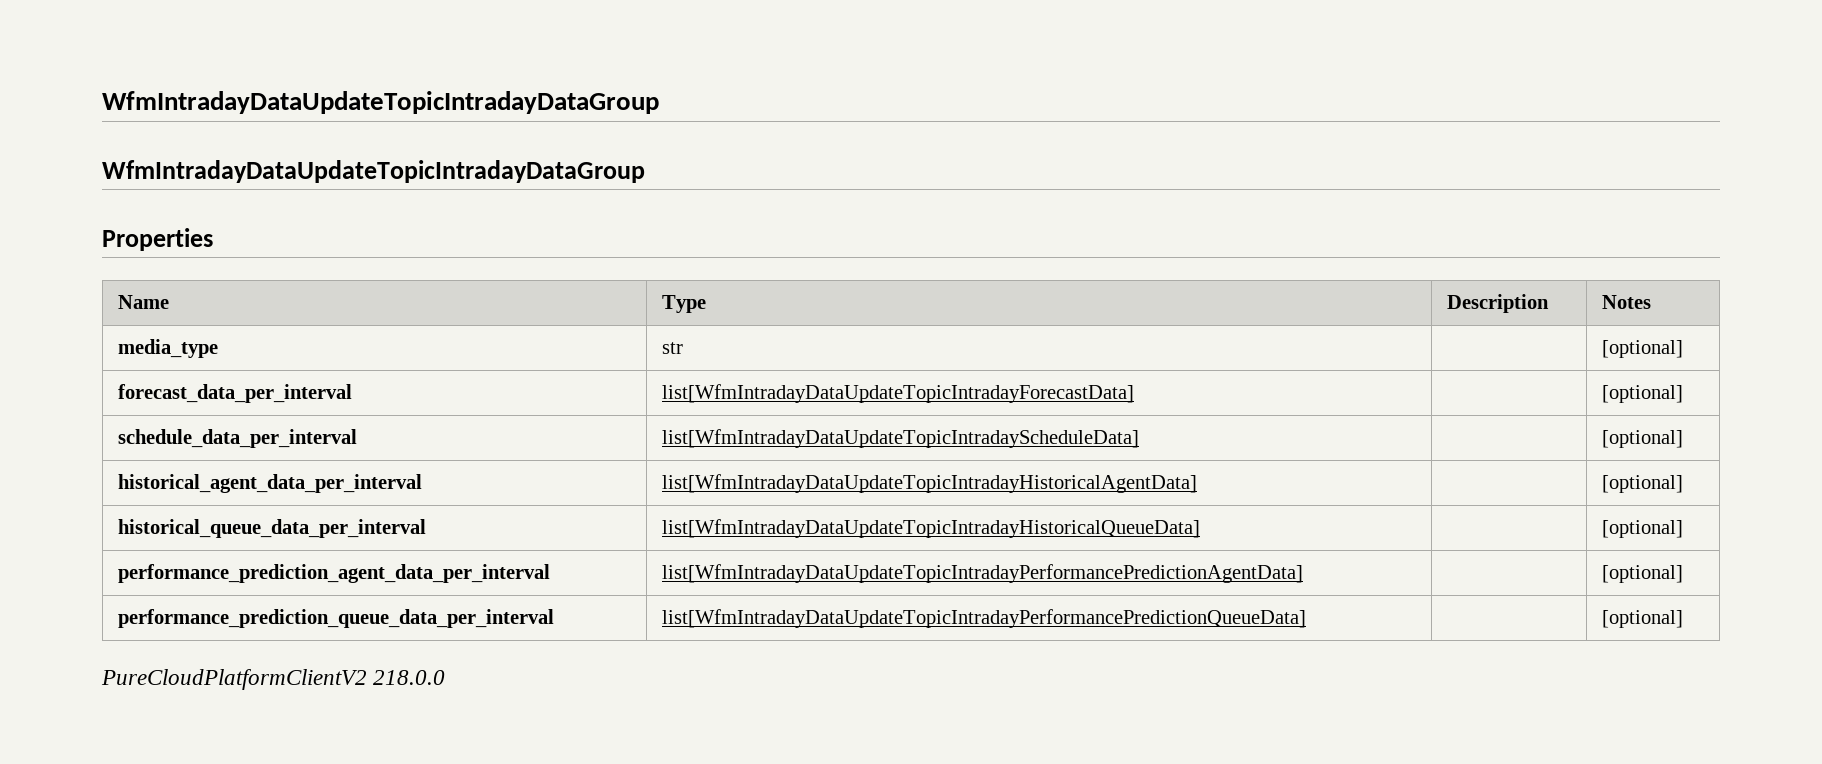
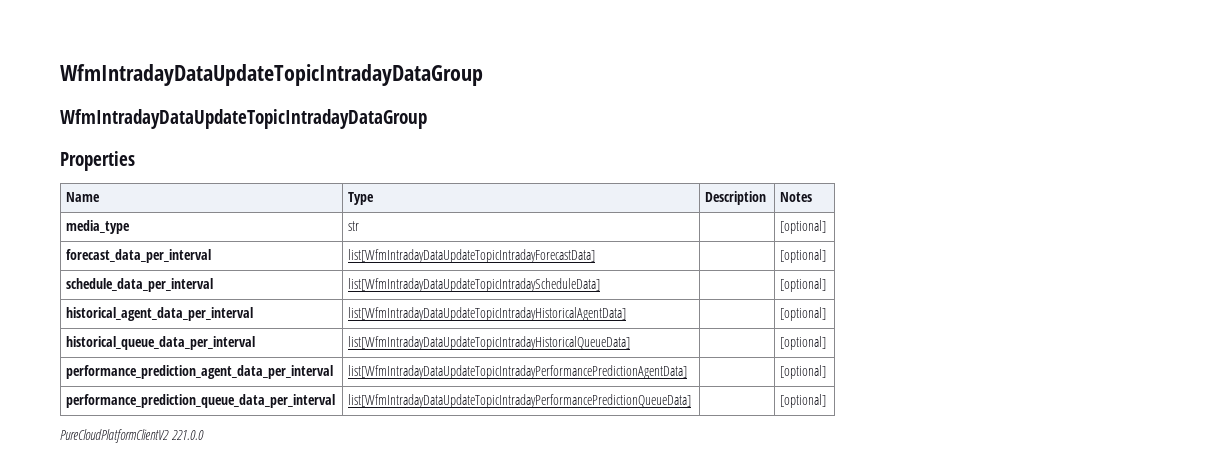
[373,670,446,685] 218.0.0 -> [170,430,204,440] 221.0.0

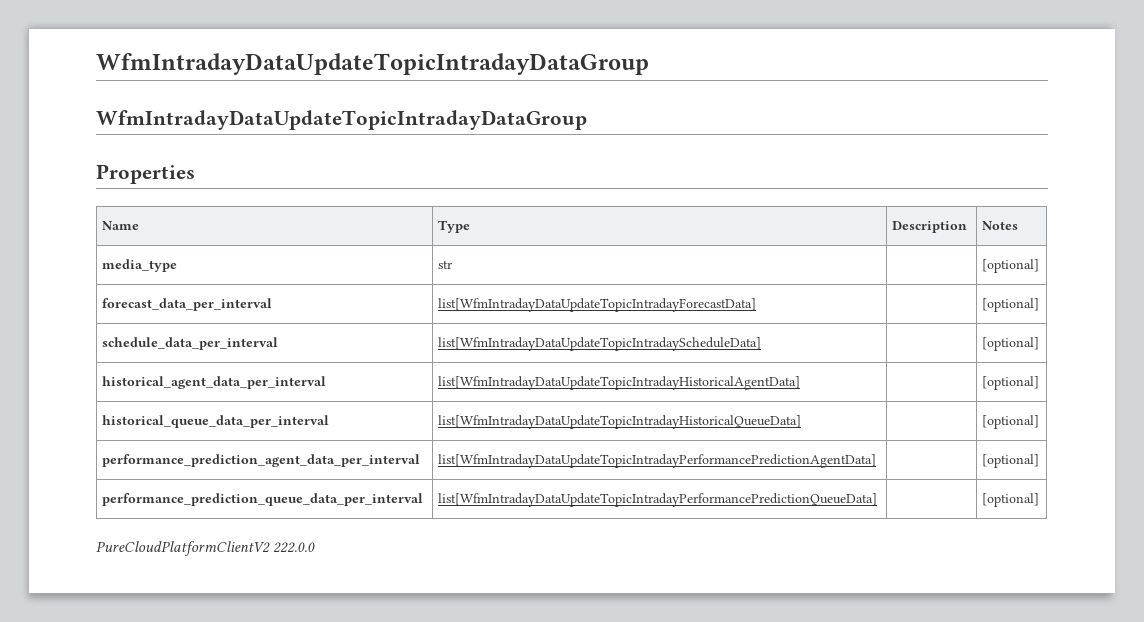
[170,430,204,440] 221.0.0 -> [273,542,316,553] 222.0.0

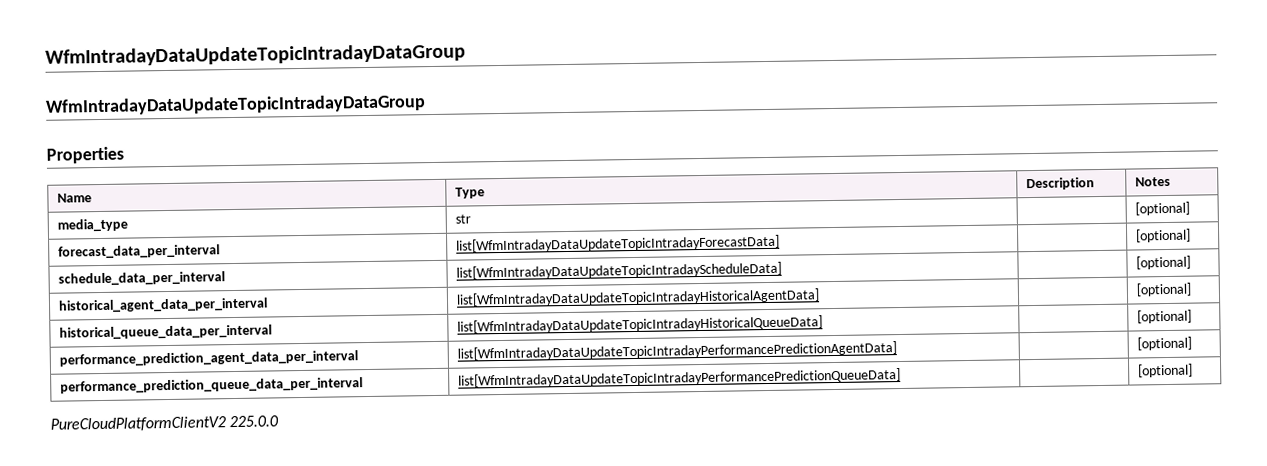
[273,542,316,553] 222.0.0 -> [229,415,280,428] 225.0.0

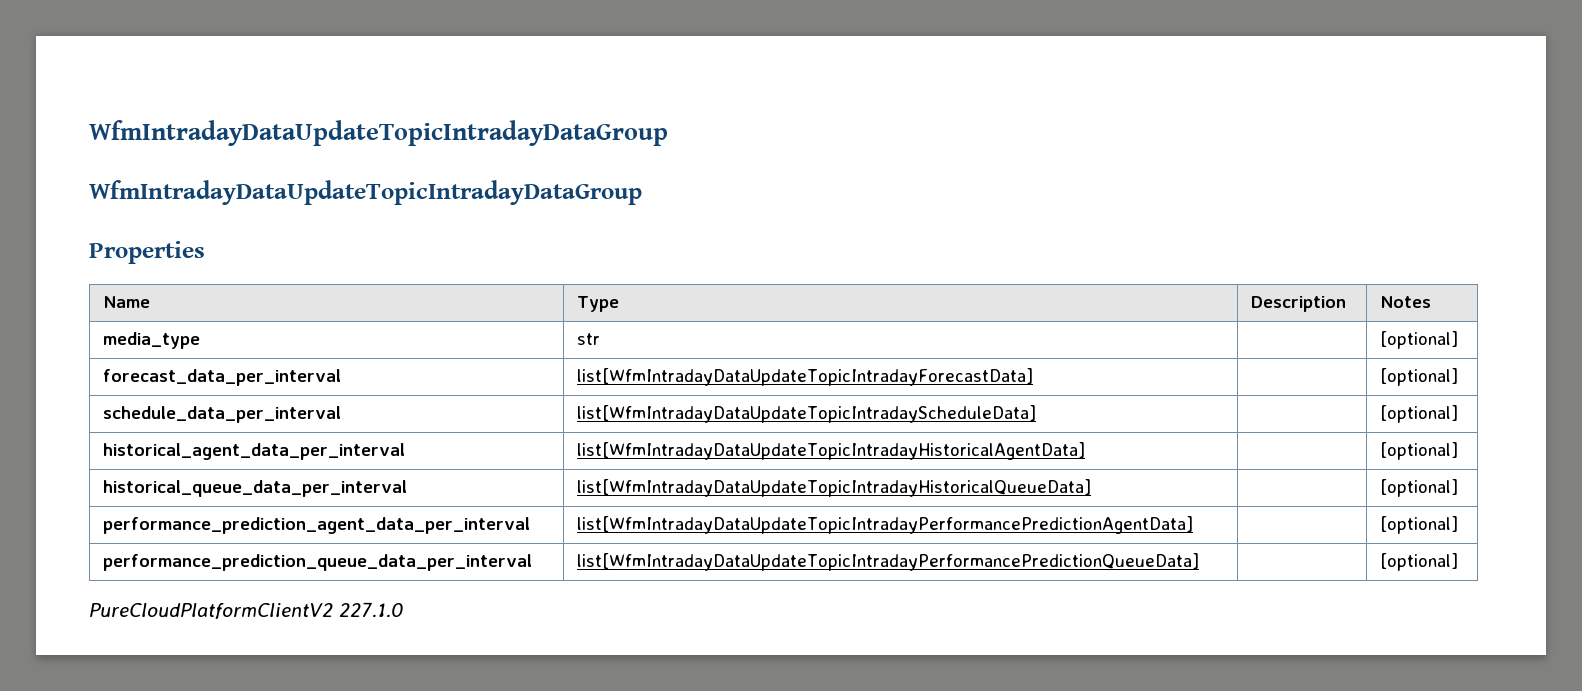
[229,415,280,428] 225.0.0 -> [339,602,403,618] 227.1.0

